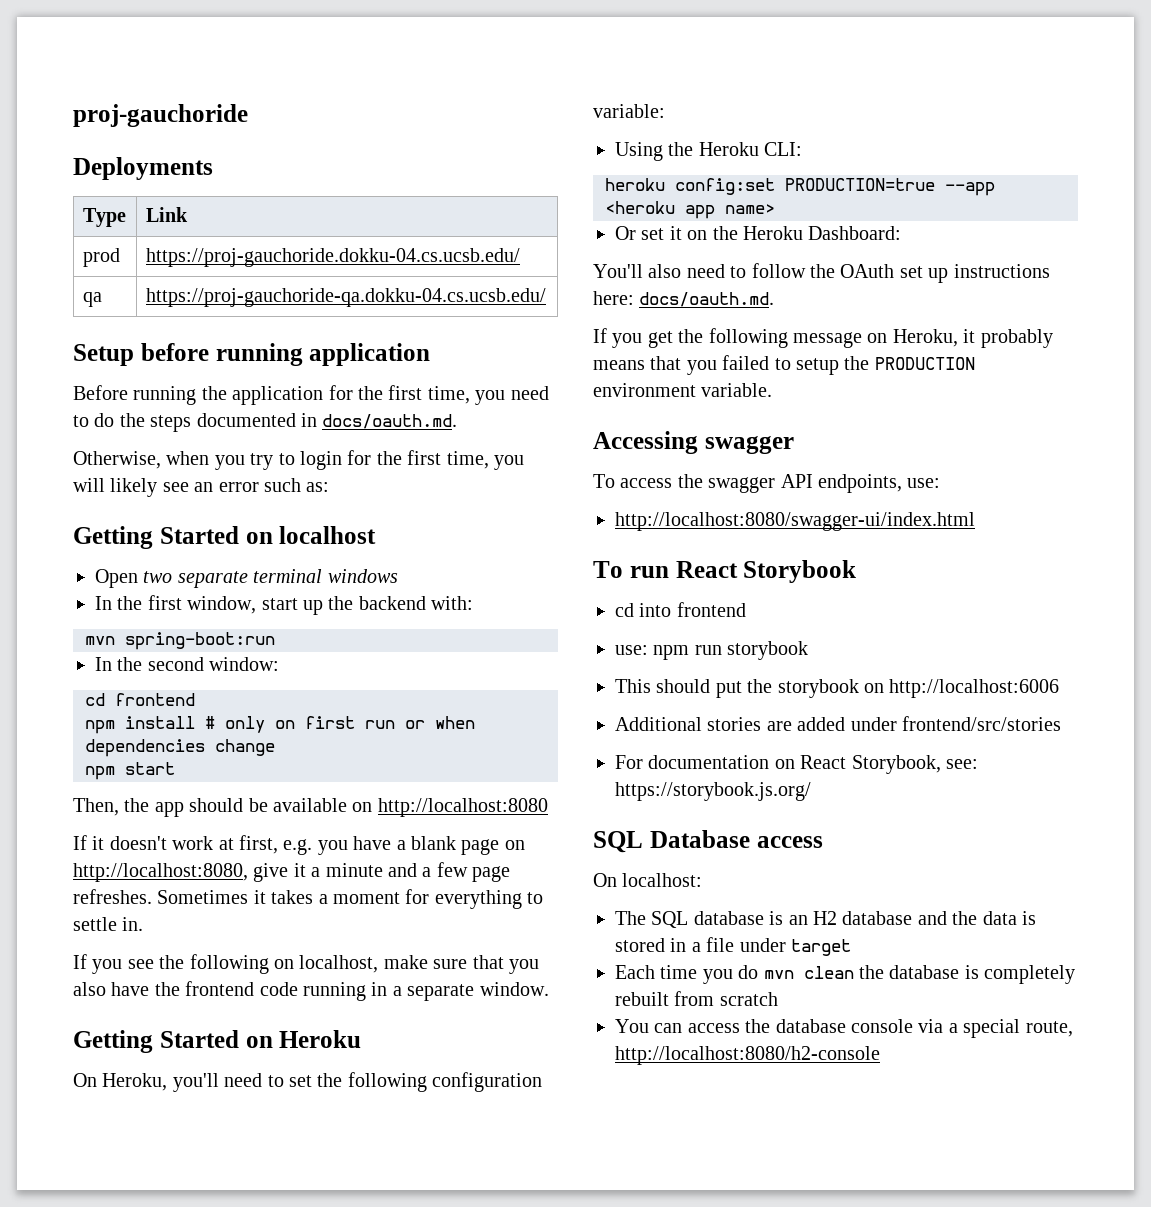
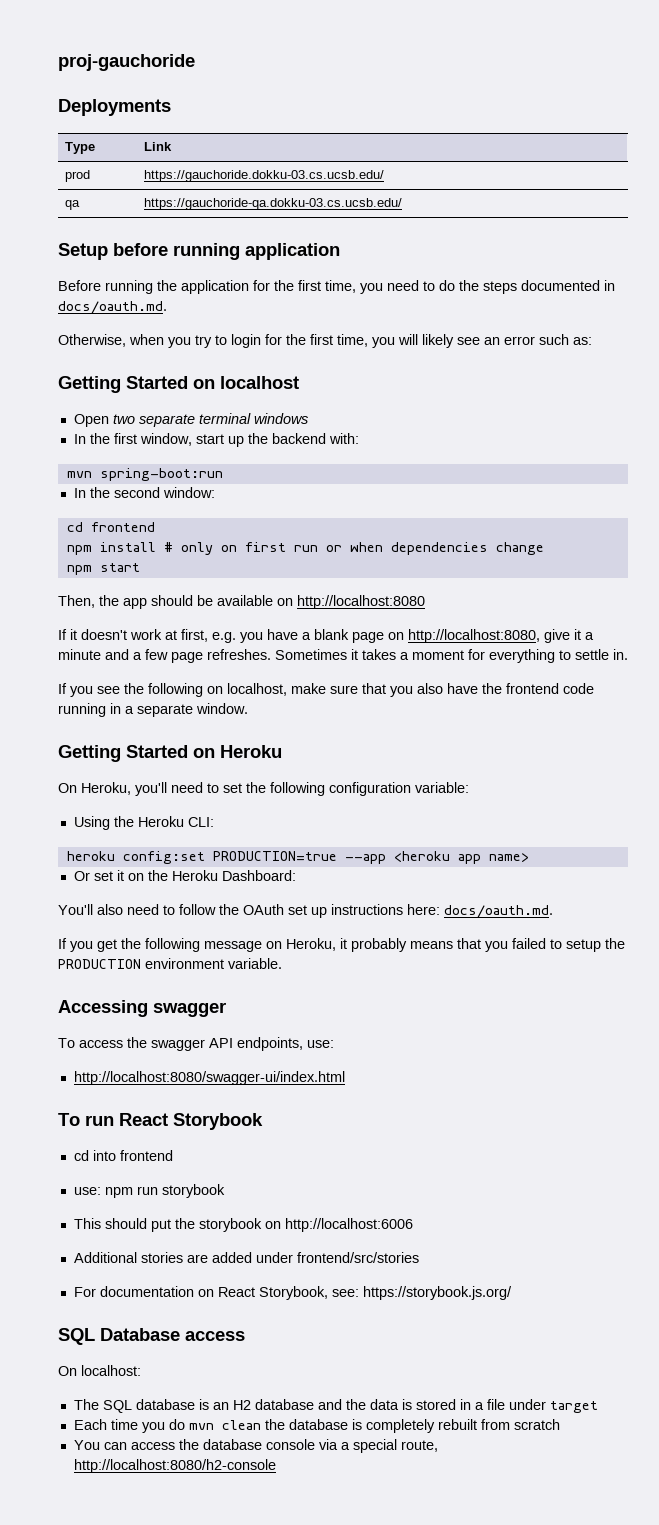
[145,248,520,267] https://proj-gauchoride.dokku-04.cs.ucsb.edu/ -> [143,170,384,182] https://gauchoride.dokku-03.cs.ucsb.edu/
[145,288,546,307] https://proj-gauchoride-qa.dokku-04.cs.ucsb.edu/ -> [143,198,402,210] https://gauchoride-qa.dokku-03.cs.ucsb.edu/

